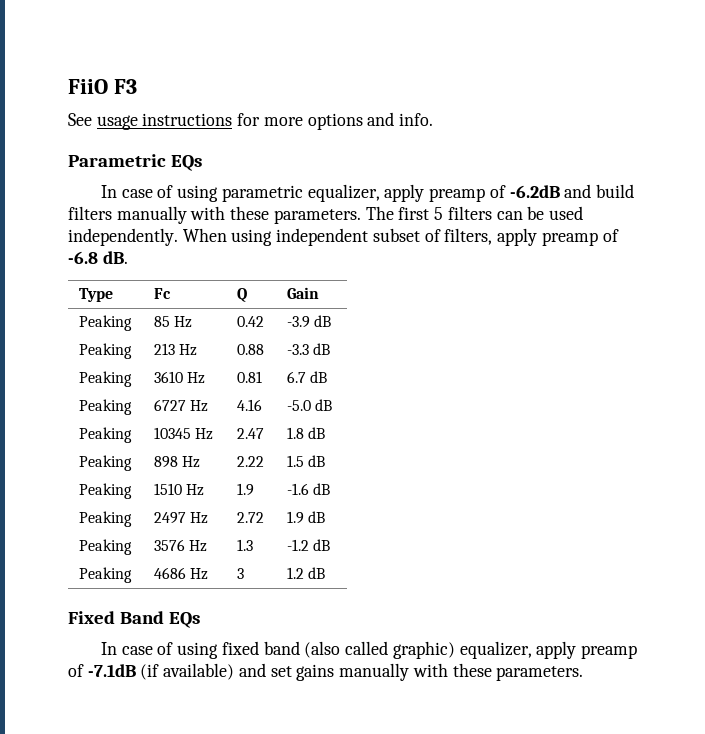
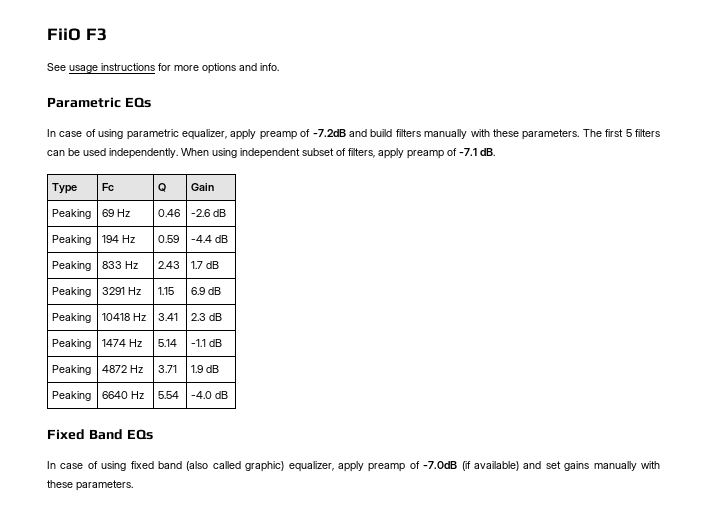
[509,185,560,198] -6.2dB -> [312,129,346,137] -7.2dB
[68,251,98,264] -6.8 -> [459,148,477,156] -7.1
[154,316,193,328] [237,316,265,327] [287,315,332,328] [79,343,133,359] [154,343,198,356] [237,344,265,355] [287,343,331,355] [79,371,133,387] [154,371,206,384] [237,371,263,383] [287,371,328,383] [79,399,133,415] [154,399,209,412] [237,399,263,411] [287,399,333,411] [79,427,133,443] [154,427,214,440] [237,428,265,439] [287,427,326,439] [79,455,133,471] [154,456,201,468] [237,456,265,467] [287,455,326,467] [79,483,133,499] [154,483,205,496] [237,483,255,496] [287,483,331,495] [79,511,133,527] [154,512,209,524] [237,512,265,523] 85 Hz | 0.42 | -3.9 dB // Peaking | 213 Hz | 0.88 | -3.3 dB // Peaking | 3610 Hz | 0.81 | 6.7 dB // Peaking | 6727 Hz | 4.16 | -5.0 dB // Peaking | 10345 Hz | 2.47 | 1.8 dB // Peaking | 898 Hz | 2.22 | 1.5 dB // Peaking | 1510 Hz | 1.9 | -1.6 dB // Peaking | 2497 Hz | 2.72 -> [102,209,131,217] [158,209,181,217] [191,209,227,217] [52,235,92,245] [102,235,136,243] [158,235,180,243] [191,235,229,243] [52,261,92,271] [102,261,139,269] [158,261,181,269] [191,261,220,269] [52,287,92,297] [102,287,142,295] [158,287,175,295] [191,287,222,295] [52,313,92,323] [102,313,147,321] [158,313,179,321] [191,313,223,321] [52,339,92,349] [102,339,143,347] [158,339,178,347] [191,339,223,347] [52,365,92,375] [102,365,144,373] [158,365,178,373] 69 Hz | 0.46 | -2.6 dB // Peaking | 194 Hz | 0.59 | -4.4 dB // Peaking | 833 Hz | 2.43 | 1.7 dB // Peaking | 3291 Hz | 1.15 | 6.9 dB // Peaking | 10418 Hz | 3.41 | 2.3 dB // Peaking | 1474 Hz | 5.14 | -1.1 dB // Peaking | 4872 Hz | 3.71
[154,539,208,552] [237,539,254,551] [287,539,331,551] [79,567,133,583] [154,567,209,580] [237,568,245,579] [287,567,305,579] 3576 Hz | 1.3 | -1.2 dB // Peaking | 4686 Hz | 3 | 1.2 -> [102,391,145,399] [158,391,180,399] [191,391,213,399] 6640 Hz | 5.54 | -4.0
[87,664,136,677] -7.1dB -> [423,461,458,469] -7.0dB

